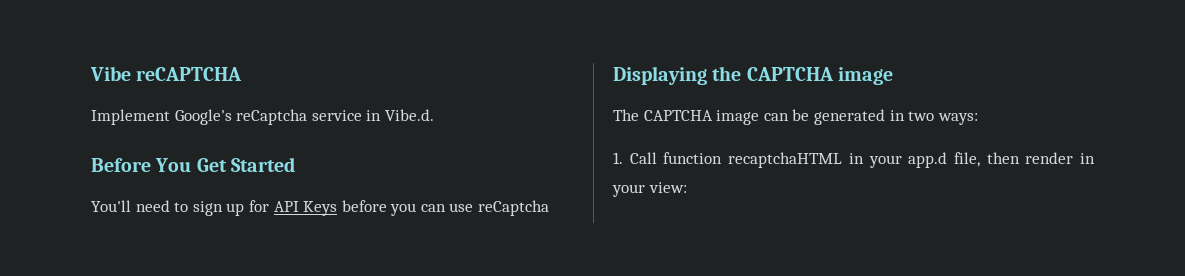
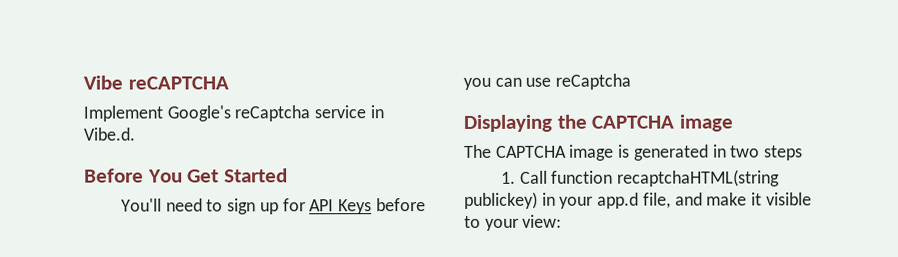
[763,109,810,121] can be -> [618,144,631,158] is
[937,113,978,125] ways: -> [764,145,804,161] steps
[728,152,843,168] recaptchaHTML -> [617,169,781,187] [464,191,538,209] recaptchaHTML(string publickey)
[986,152,1095,164] then render in -> [674,192,812,206] [464,215,481,228] and make it visible to

